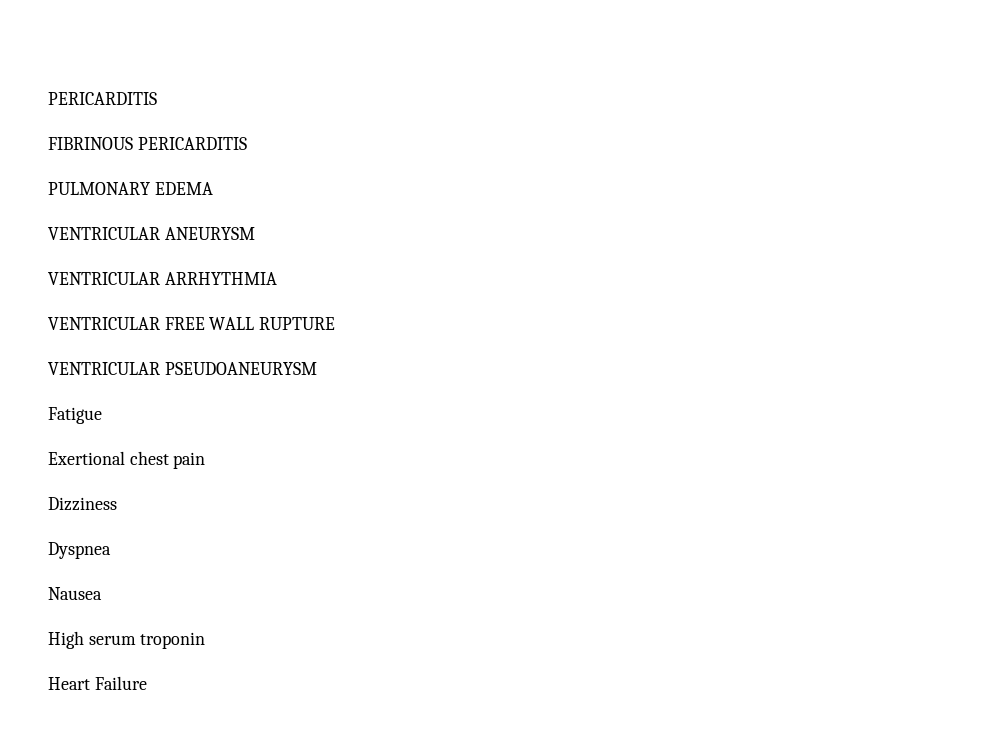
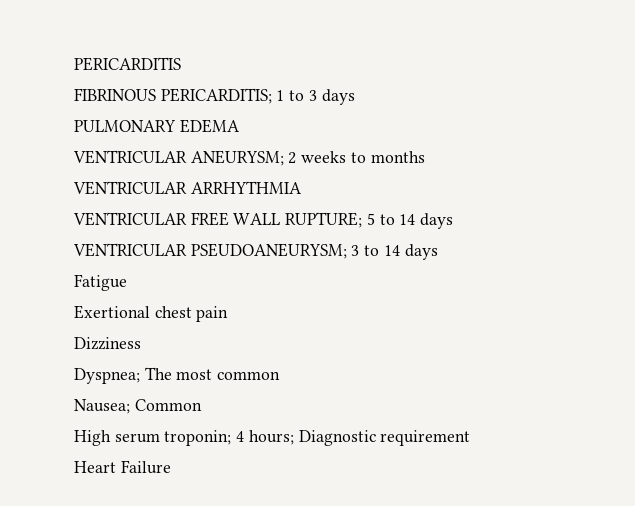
[137,137,247,150] [48,182,213,195] [48,227,255,240] PERICARDITIS // PULMONARY EDEMA // VENTRICULAR ANEURYSM -> [160,88,355,105] [74,119,240,133] [73,150,425,166] PERICARDITIS; 1 to 3 days // PULMONARY EDEMA // VENTRICULAR ANEURYSM; 2 weeks to months
[259,317,336,330] [48,362,317,375] RUPTURE // VENTRICULAR PSEUDOANEURYSM -> [285,212,454,229] [73,243,438,260] RUPTURE; 5 to 14 days // VENTRICULAR PSEUDOANEURYSM; 3 to 14 days
[48,542,111,559] [48,587,102,600] [48,631,206,649] Dyspnea // Nausea // High serum troponin -> [74,367,281,384] [74,399,202,414] [74,430,471,446] Dyspnea; The most common // Nausea; Common // High serum troponin; 4 hours; Diagnostic requirement

